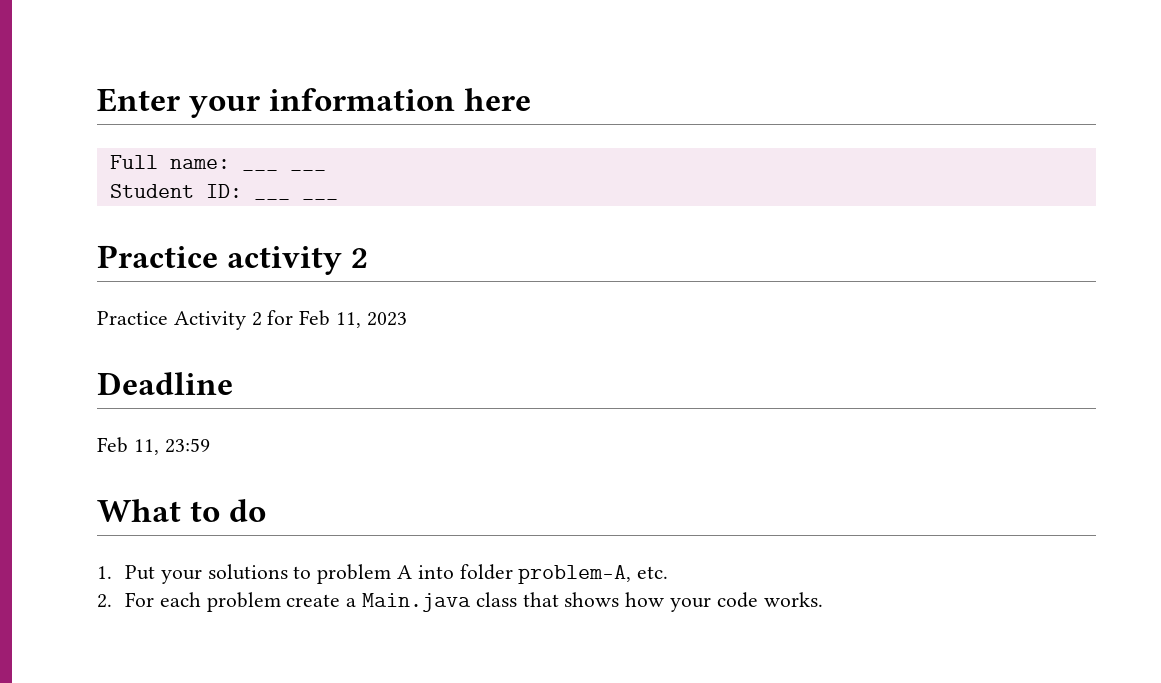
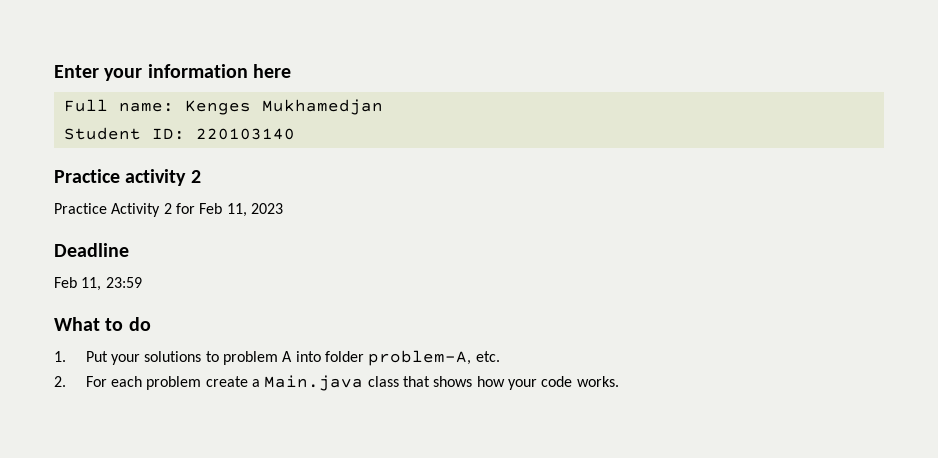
[241,169,326,171] ___ ___ -> [184,99,383,115] Kenges Mukhamedjan
[253,198,338,200] ___ ___ -> [195,128,295,140] 220103140

